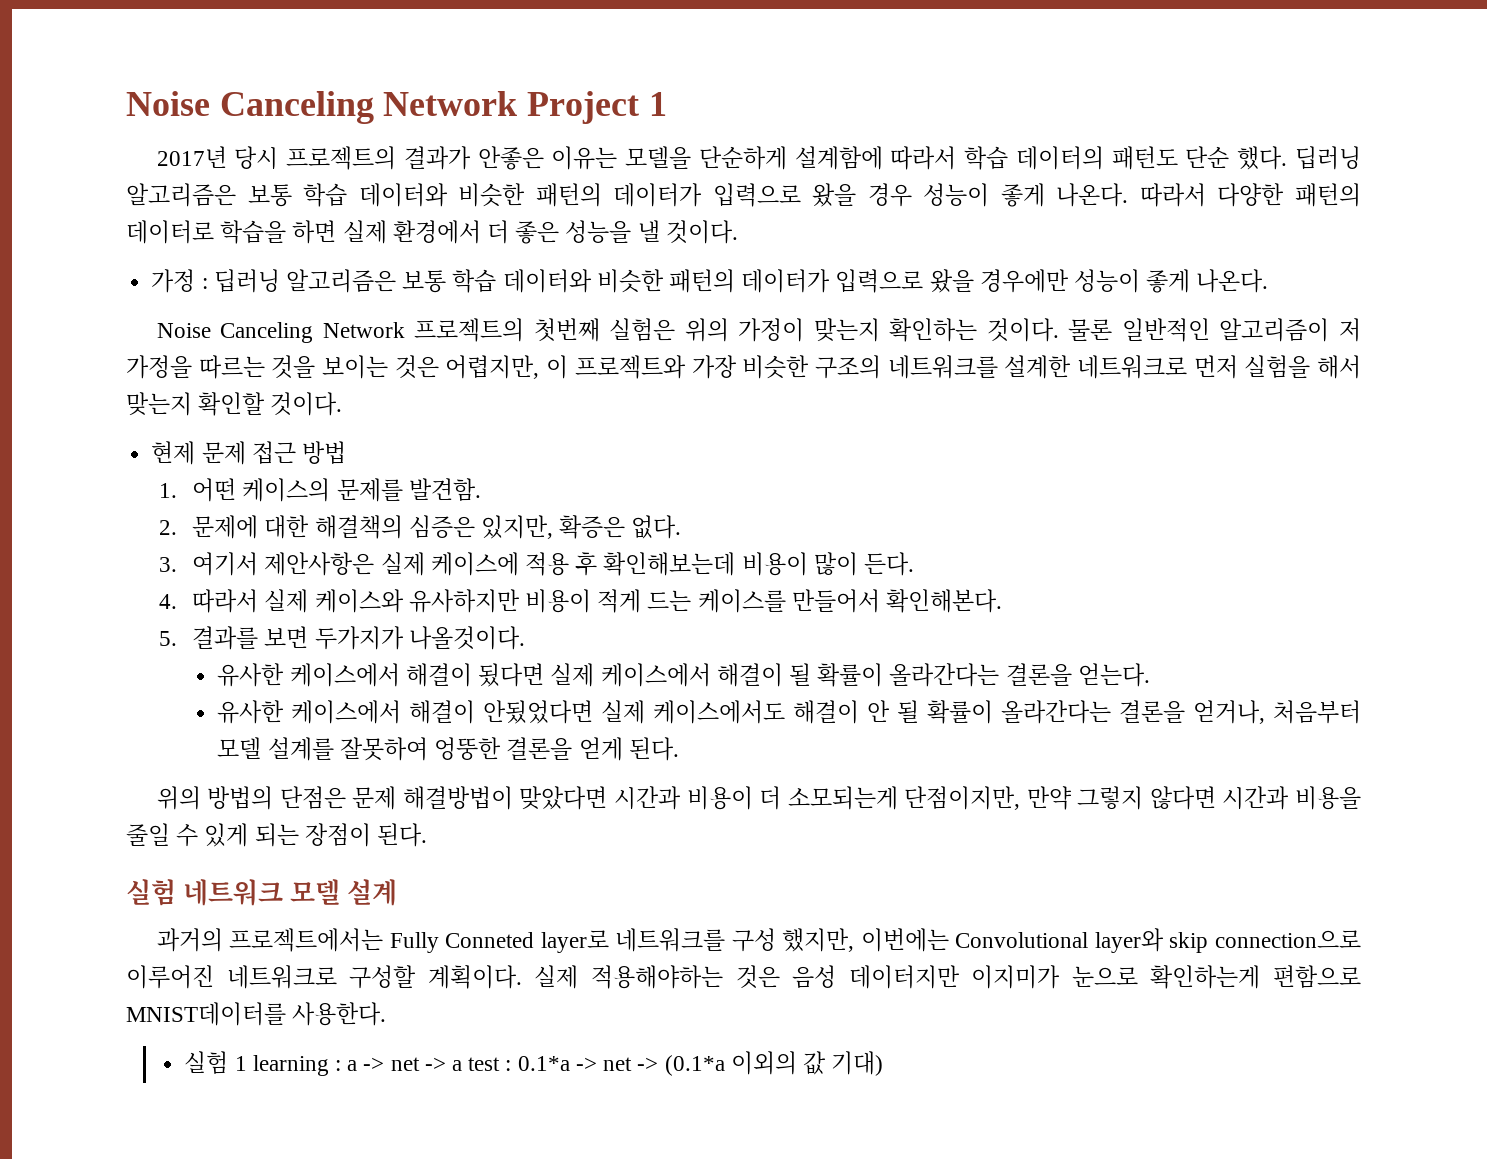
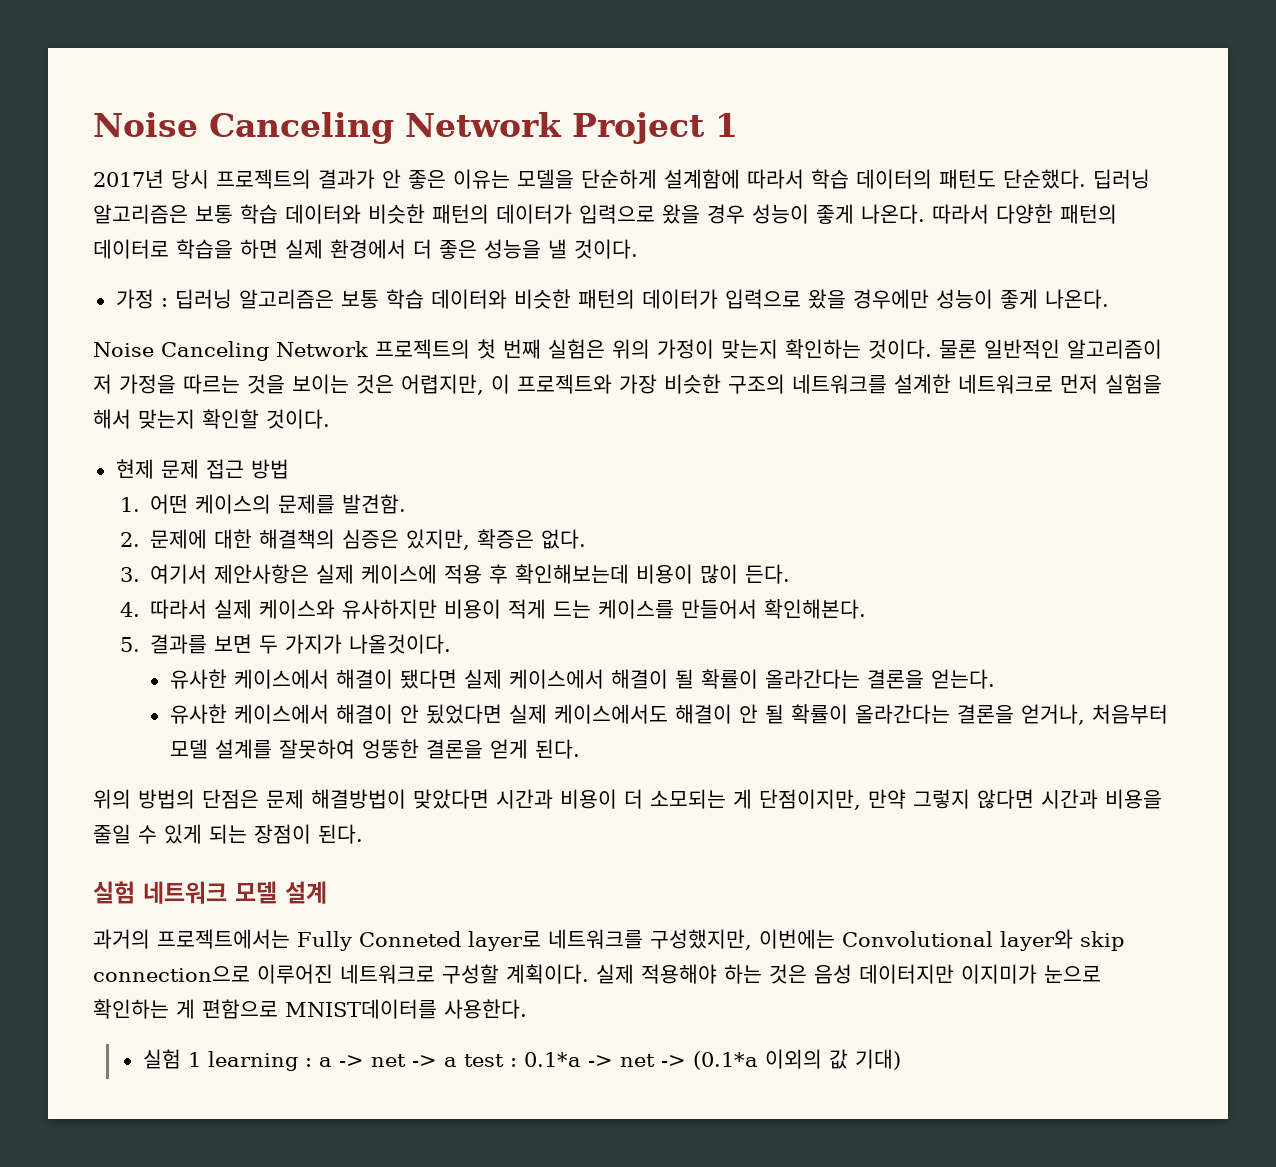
[477,146,544,170] 안좋은 -> [382,169,446,189] 안 좋은
[1185,146,1288,170] 단순 했다. -> [1003,169,1086,189] 단순했다.
[533,318,600,342] 첫번째 -> [477,339,541,359] 첫 번째
[314,626,404,650] 두가지가 -> [259,634,343,654] 두 가지가
[478,663,545,687] 됬다면 -> [399,669,457,689] 됐다면
[483,700,594,724] 안됬었다면 -> [399,704,502,724] 안 됬었다면
[787,786,898,810] 소모되는게 -> [650,789,752,809] 소모되는 게
[731,928,855,952] 구성 했지만, -> [650,929,752,950] 구성했지만,
[590,965,723,989] 적용해야하는 -> [641,964,762,984] 적용해야 하는
[1150,965,1261,989] 확인하는게 -> [93,999,195,1019] 확인하는 게

